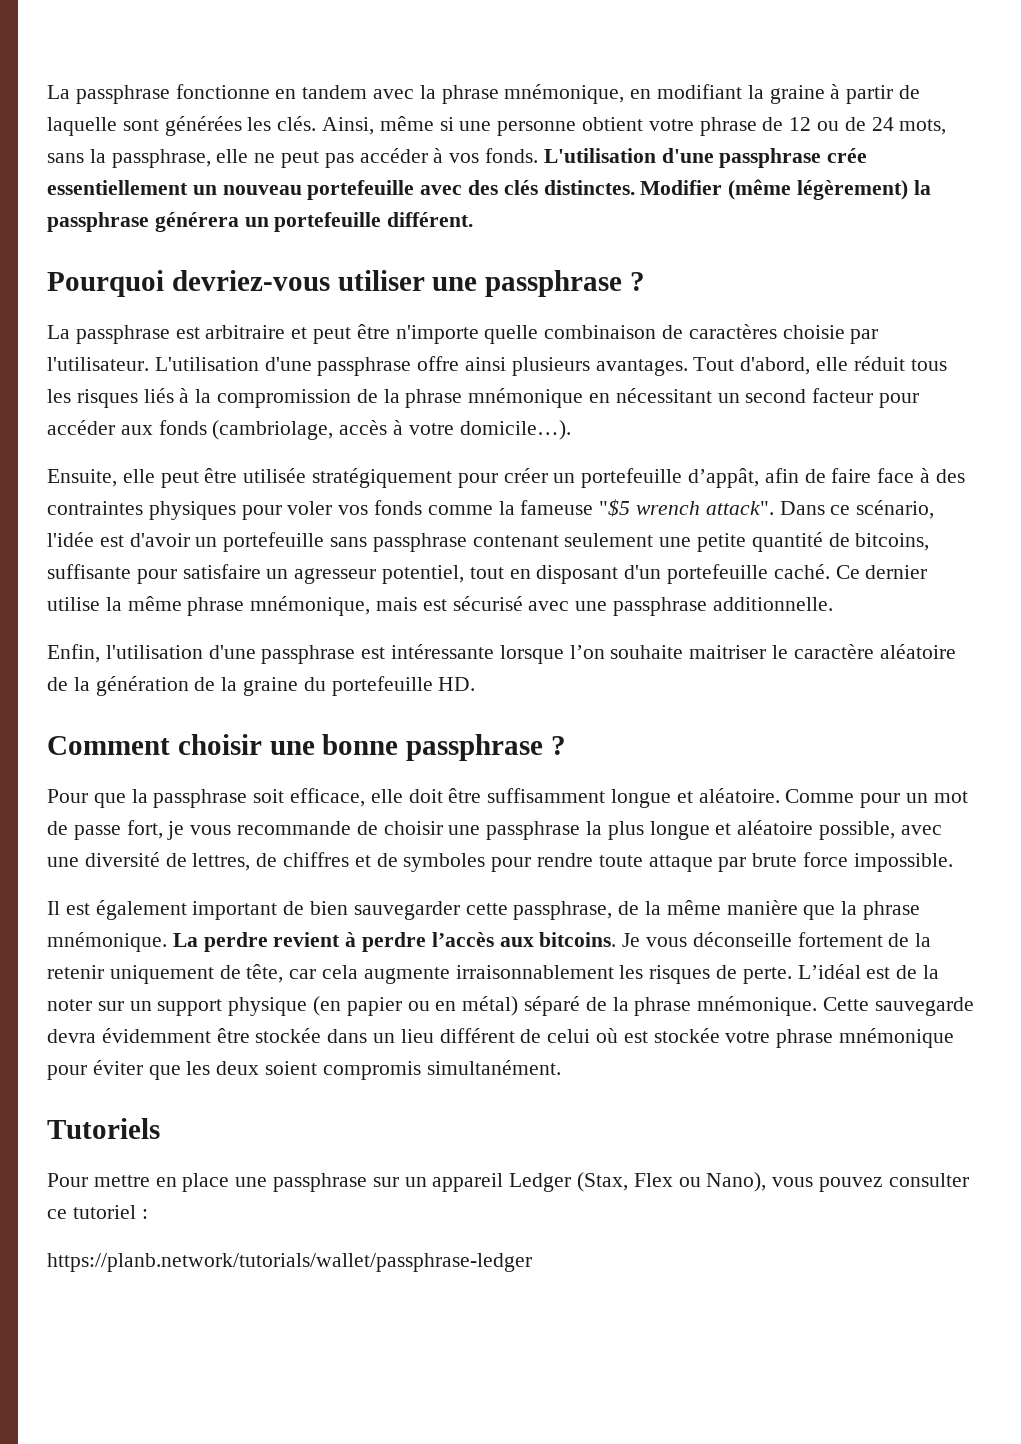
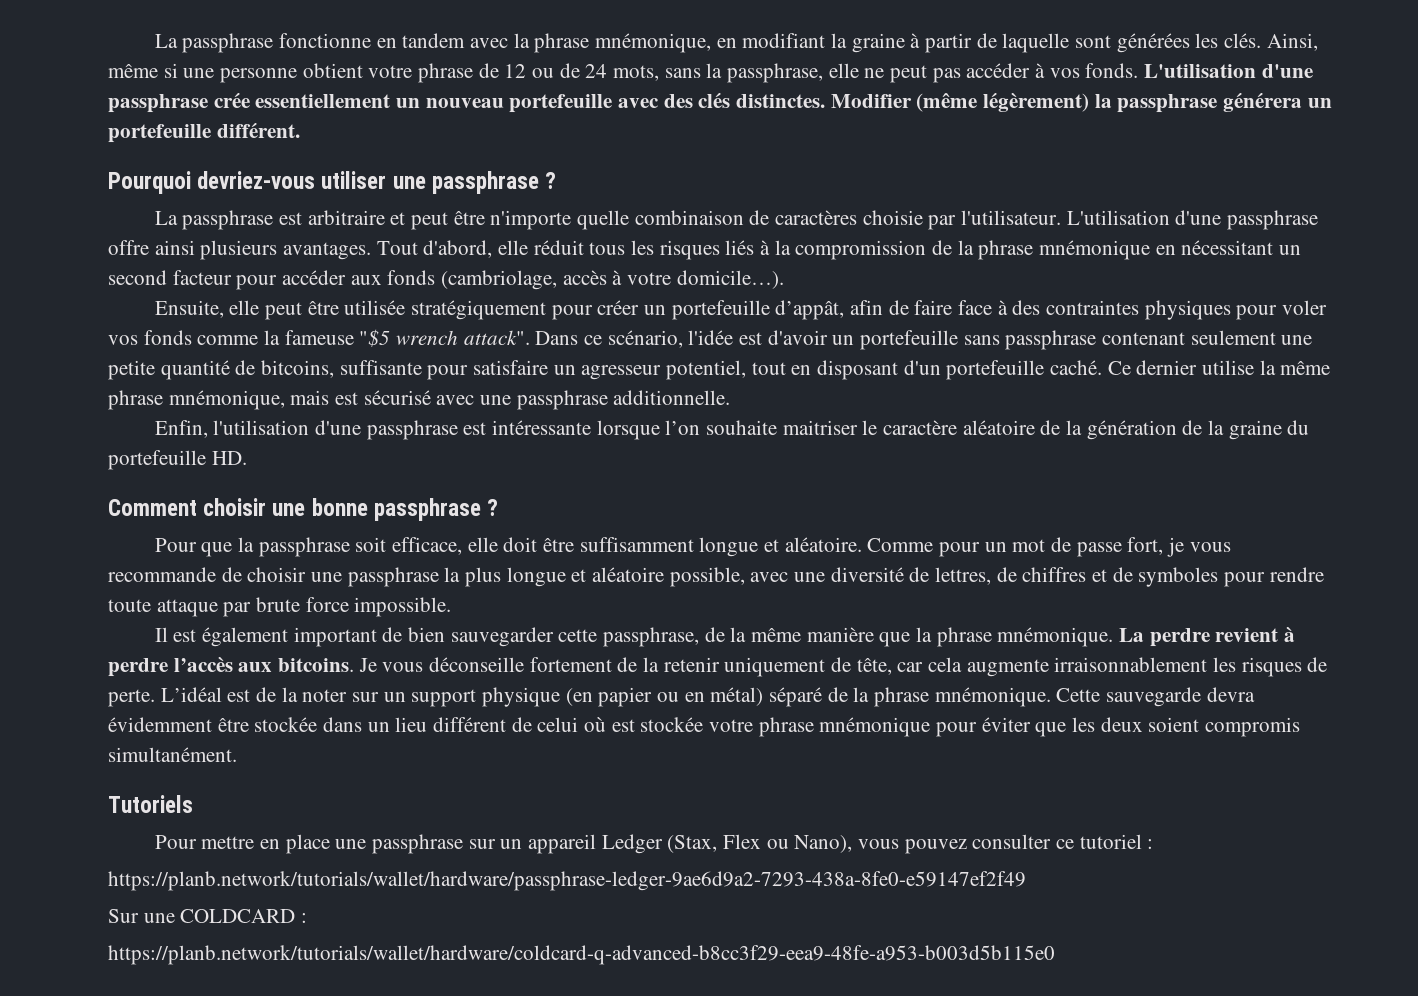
[47,1253,532,1272] https://planb.network/tutorials/wallet/passphrase-ledger -> [108,871,1026,891] [108,909,308,923] [108,945,1055,965] https://planb.network/tutorials/wallet/hardware/passphrase-ledger-9ae6d9a2-7293-438a-8fe0-e59147ef2f49 // Sur une COLDCARD : // https://planb.network/tutorials/wallet/hardware/coldcard-q-advanced-b8cc3f29-eea9-48fe-a953-b003d5b115e0

